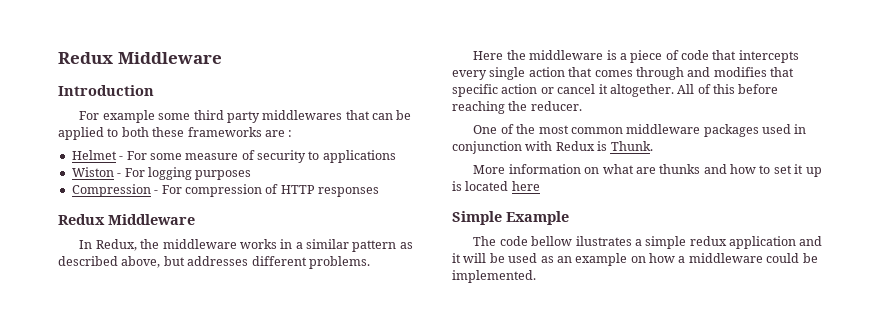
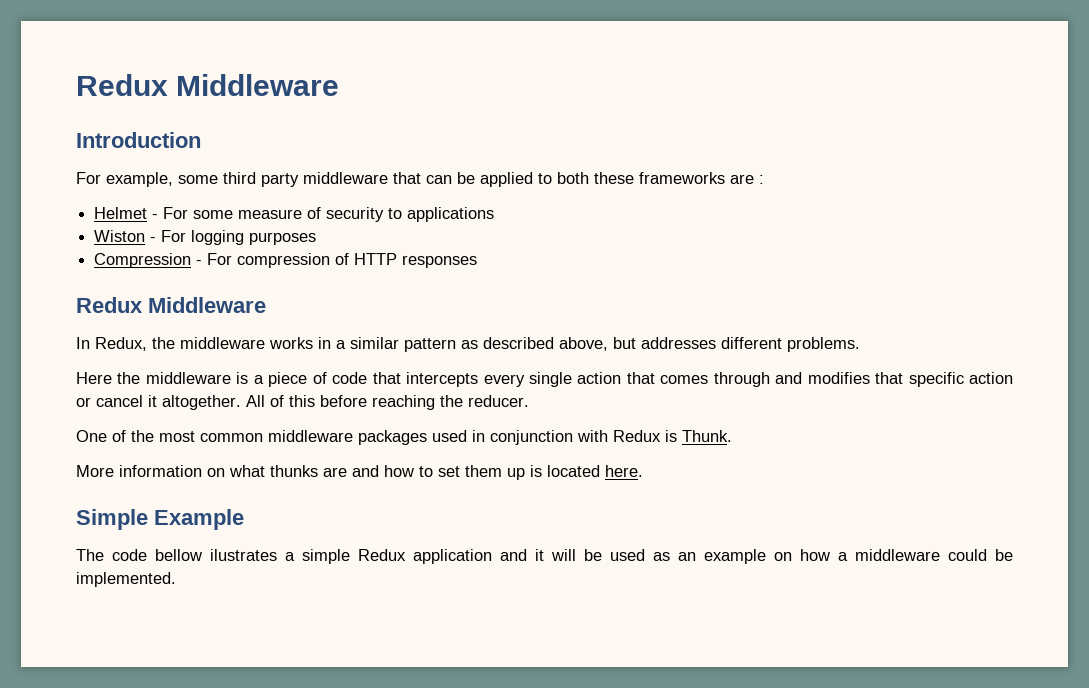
[102,110,155,123] example -> [106,172,173,187] example,
[262,110,343,120] middlewares -> [303,172,388,184] middleware
[635,164,701,174] are thunks -> [270,465,347,477] thunks are
[794,164,804,174] it -> [465,465,502,477] them
[511,181,540,191] here -> [605,465,643,477] here.
[689,236,727,246] redux -> [358,549,406,561] Redux

